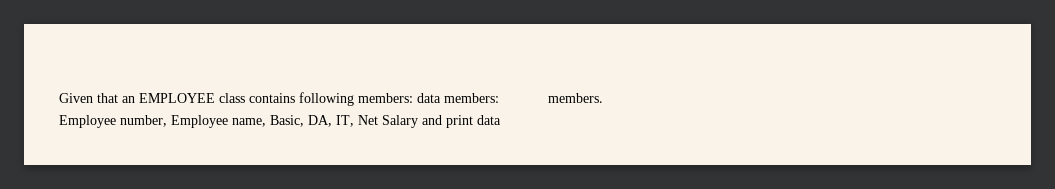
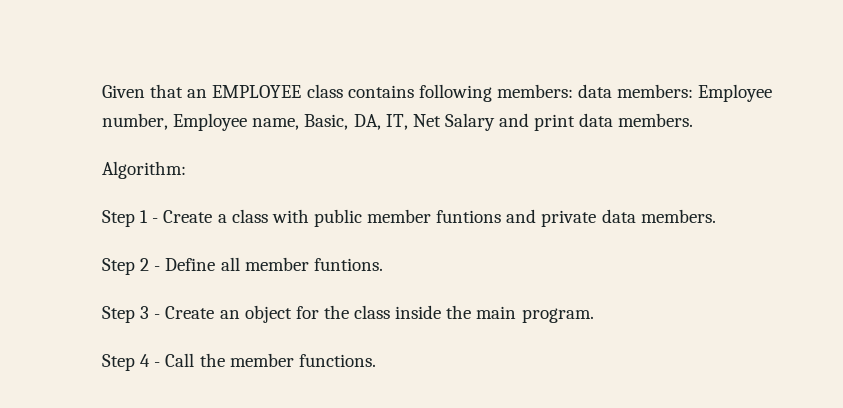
(603, 98) none -> [102,161,186,179] [102,209,716,227] [102,257,383,275] [102,305,594,323] [102,353,376,371] // Algorithm: // Step 1 - Create a class with public member funtions and private data members. // Step 2 - Define all member funtions. // Step 3 - Create an object for the class inside the main program. // Step 4 - Call the member functions.

